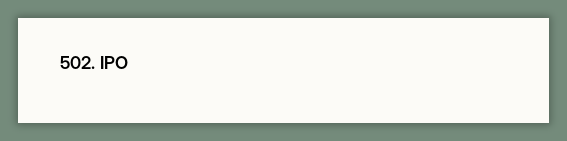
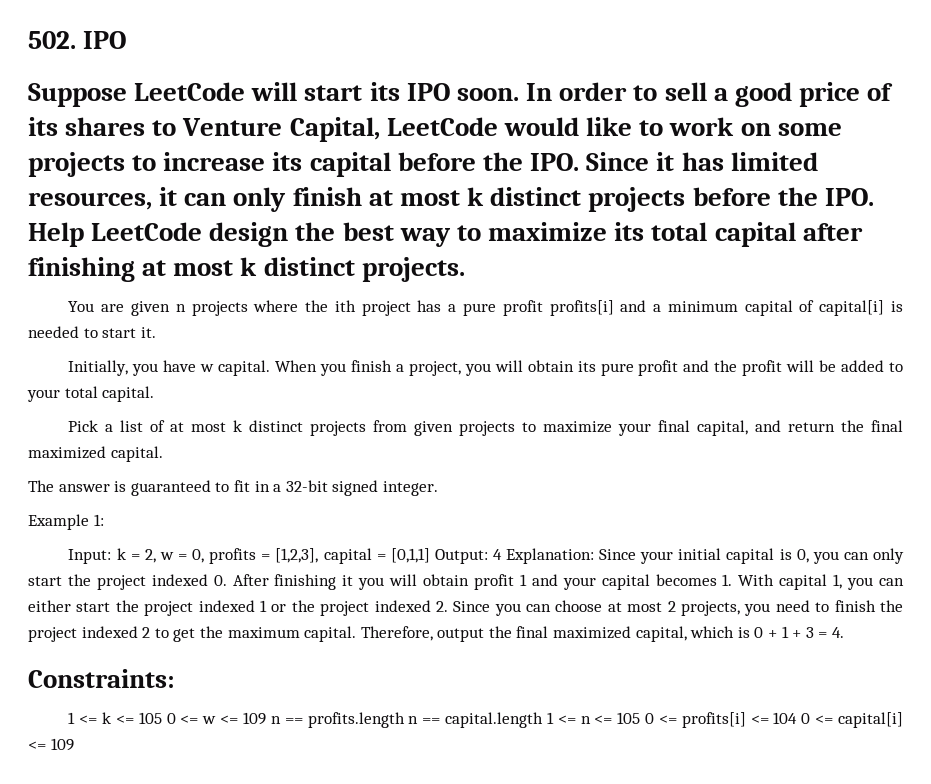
(128, 62) none -> [28,82,894,107] [28,117,842,142] [28,152,818,177] [28,187,874,212] [28,222,863,247] [28,257,465,282] [68,300,903,316] [28,326,156,338] [68,360,904,376] [27,386,155,402] [68,420,904,436] [28,446,163,462] [28,480,438,496] [28,514,104,530] [68,548,904,564] [28,574,904,590] [28,600,904,616] [28,626,844,642] [28,669,175,688] [68,712,903,728] [28,738,74,751] // Suppose LeetCode will start its IPO soon. In order to sell a good price of its shares to Venture Capital, LeetCode would like to work on some projects to increase its capital before the IPO. Since it has limited resources, it can only finish at most k distinct projects before the IPO. Help LeetCode design the best way to maximize its total capital after finishing at most k distinct projects. // You are given n projects where the ith project has a pure profit profits[i] and a minimum capital of capital[i] is needed to start it. // Initially, you have w capital. When you finish a project, you will obtain its pure profit and the profit will be added to your total capital. // Pick a list of at most k distinct projects from given projects to maximize your final capital, and return the final maximized capital. // The answer is guaranteed to fit in a 32-bit signed integer. // Example 1: // Input: k = 2, w = 0, profits = [1,2,3], capital = [0,1,1] Output: 4 Explanation: Since your initial capital is 0, you can only start the project indexed 0. After finishing it you will obtain profit 1 and your capital becomes 1. With capital 1, you can either start the project indexed 1 or the project indexed 2. Since you can choose at most 2 projects, you need to finish the project indexed 2 to get the maximum capital. Therefore, output the final maximized capital, which is 0 + 1 + 3 = 4. // Constraints: // 1 <= k <= 105 0 <= w <= 109 n == profits.length n == capital.length 1 <= n <= 105 0 <= profits[i] <= 104 0 <= capital[i] <= 109

